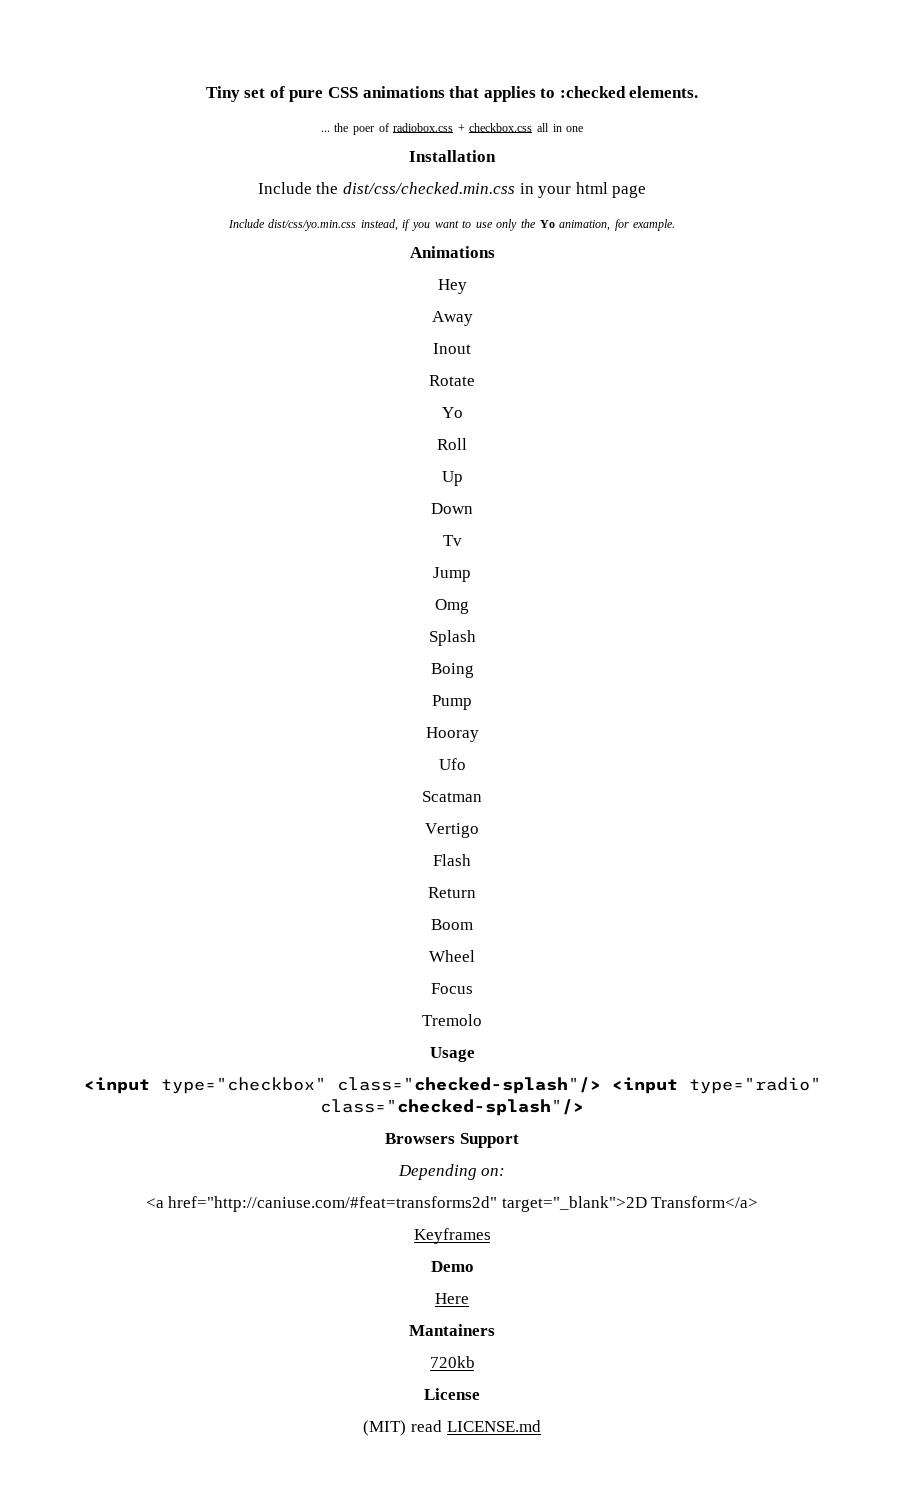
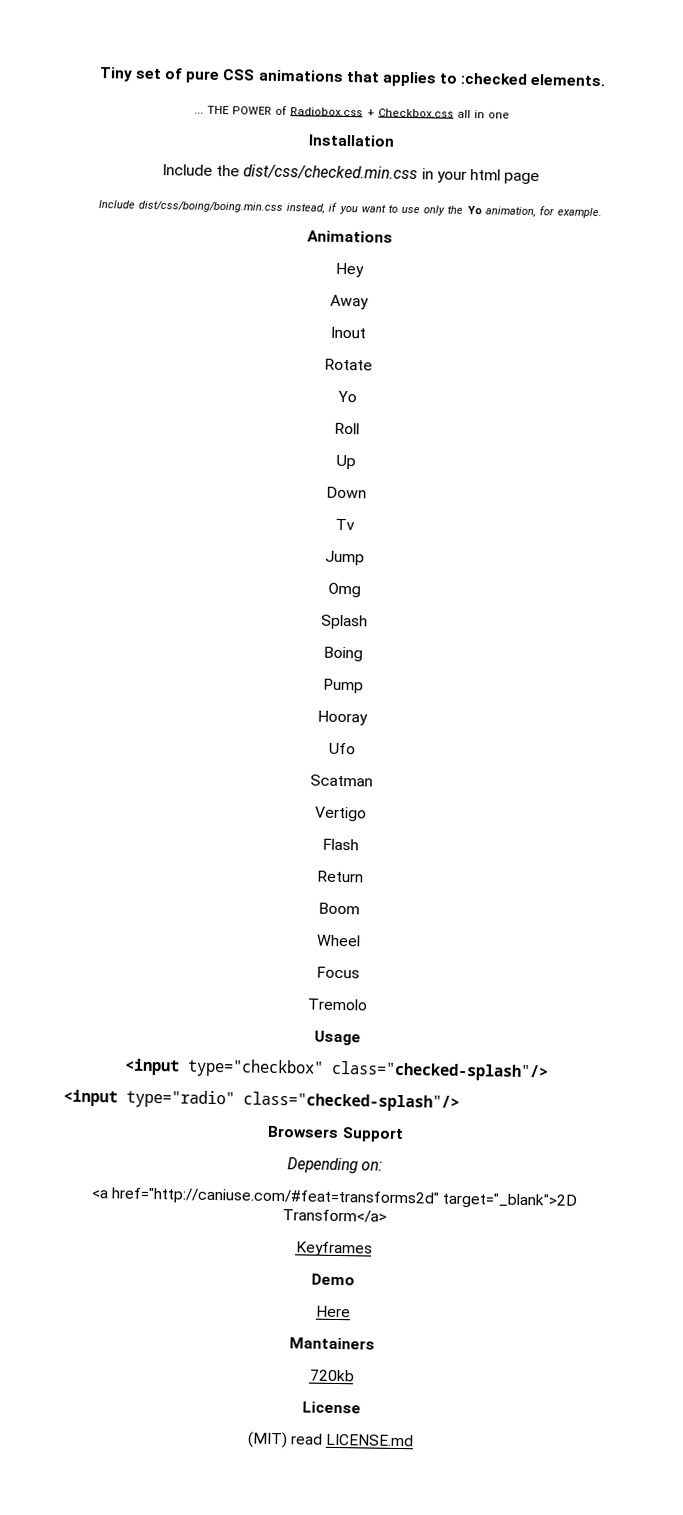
[334,123,533,135] the poer of radiobox.css + checkbox.css -> [206,105,454,118] THE POWER of Radiobox.css + Checkbox.css
[268,219,357,231] dist/css/yo.min.css -> [137,200,283,213] dist/css/boing/boing.min.css
(601, 1085) none -> (549, 1071) //

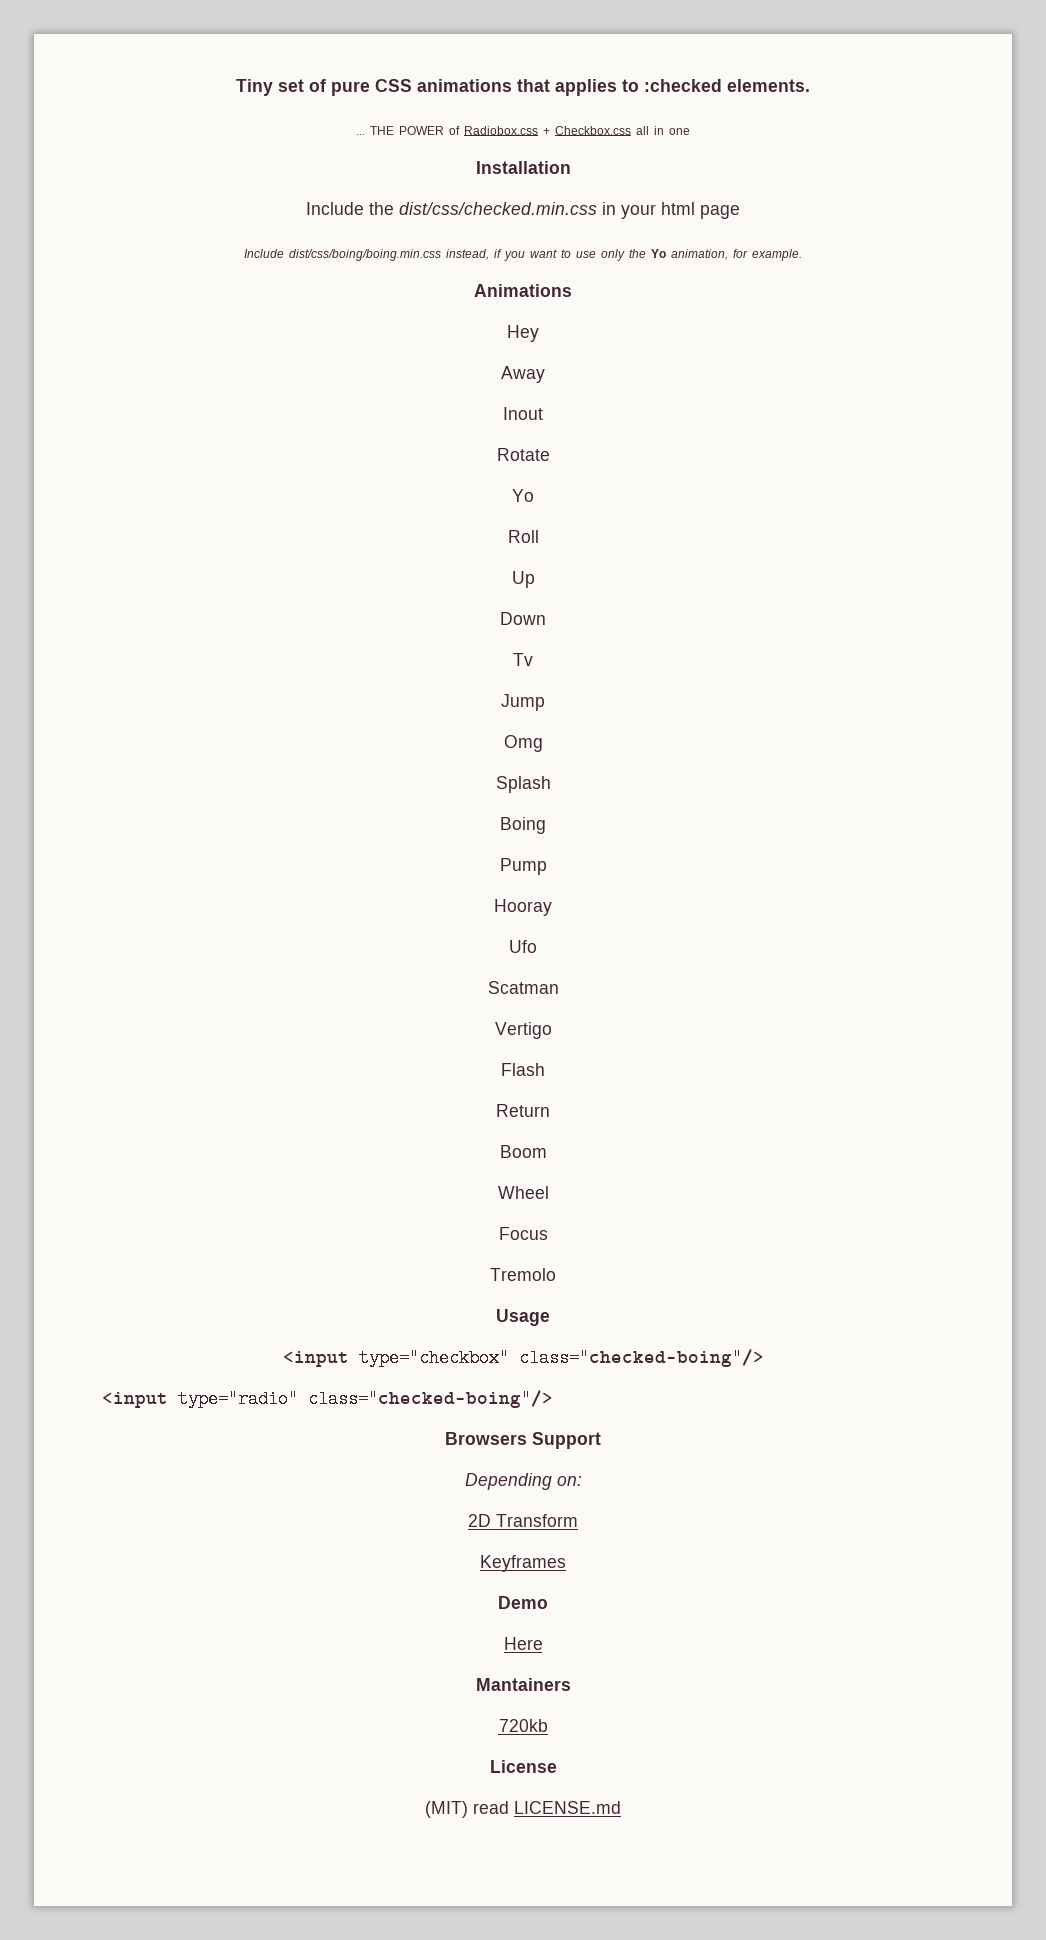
[331,1060,549,1082] class="checked-splash"/> -> [518,1349,764,1367] class="checked-boing"/>
[243,1091,460,1112] class="checked-splash"/> -> [308,1390,553,1408] class="checked-boing"/>
[90,1187,579,1209] [281,1209,387,1223] <a href="http://caniuse.com/#feat=transforms2d" target="_blank">2D Transform</a> -> [468,1514,578,1527] 2D Transform

